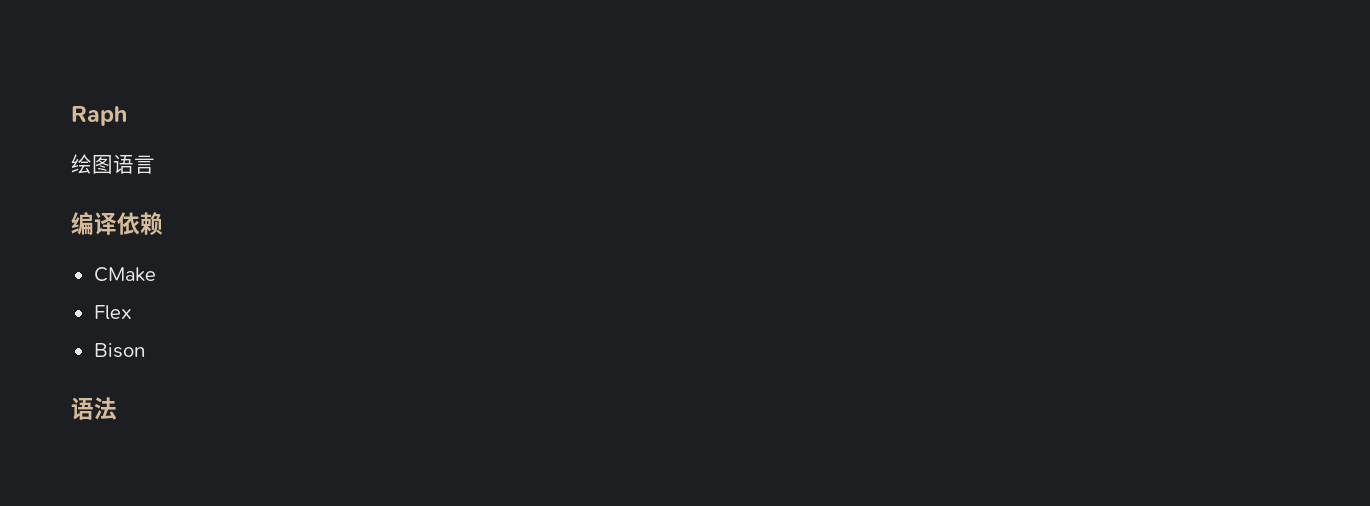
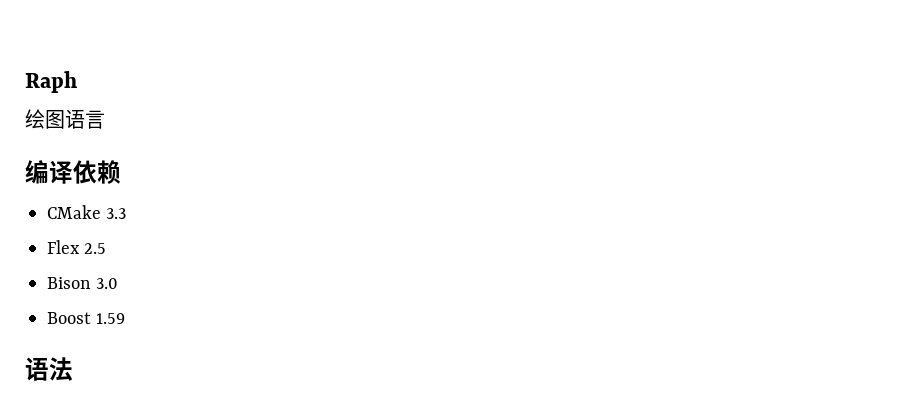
(156, 274) none -> [106,208,127,219] 3.3
(132, 312) none -> [84,243,107,254] 2.5
(146, 350) none -> [96,278,119,289] [47,312,126,324] 3.0 // Boost 1.59

